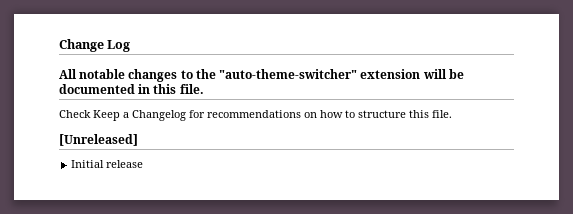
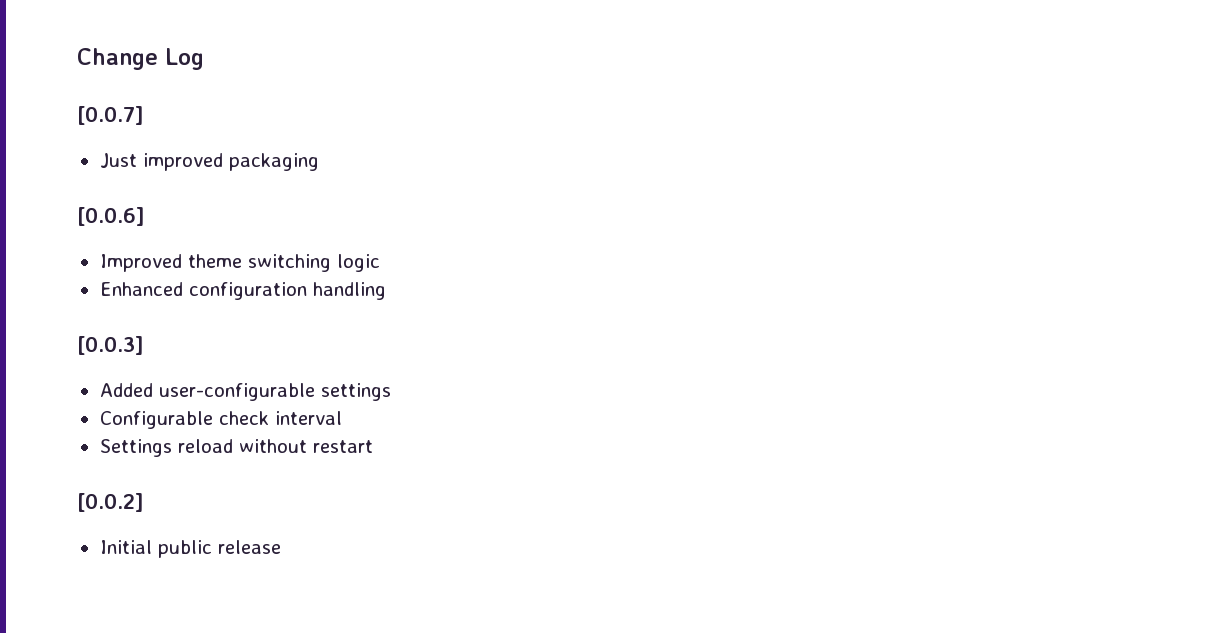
[59,69,464,82] [59,84,204,94] [59,110,452,121] [59,134,138,146] All notable changes to the "auto-theme-switcher" extension will be documented in this file. // Check Keep a Changelog for recommendations on how to structure this file. // [Unreleased] -> [77,106,144,125] [99,153,319,171] [77,207,145,226] [99,254,380,272] [99,282,386,300] [77,336,144,355] [99,383,391,401] [99,411,342,429] [99,439,373,457] [77,493,144,512] [0.0.7] // Just improved packaging // [0.0.6] // Improved theme switching logic // Enhanced configuration handling // [0.0.3] // Added user-configurable settings // Configurable check interval // Settings reload without restart // [0.0.2]
(105, 164) none -> [157,540,212,558] public

